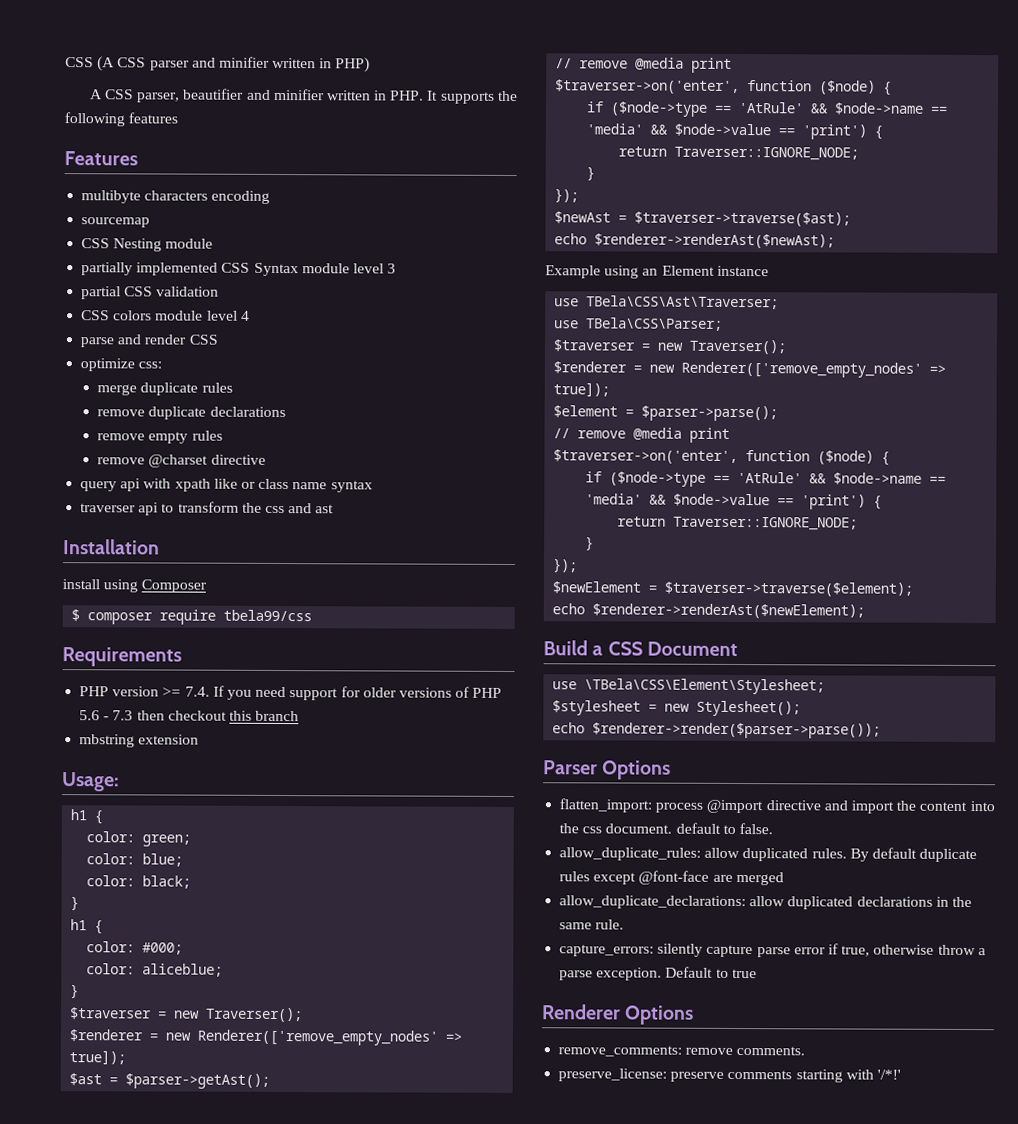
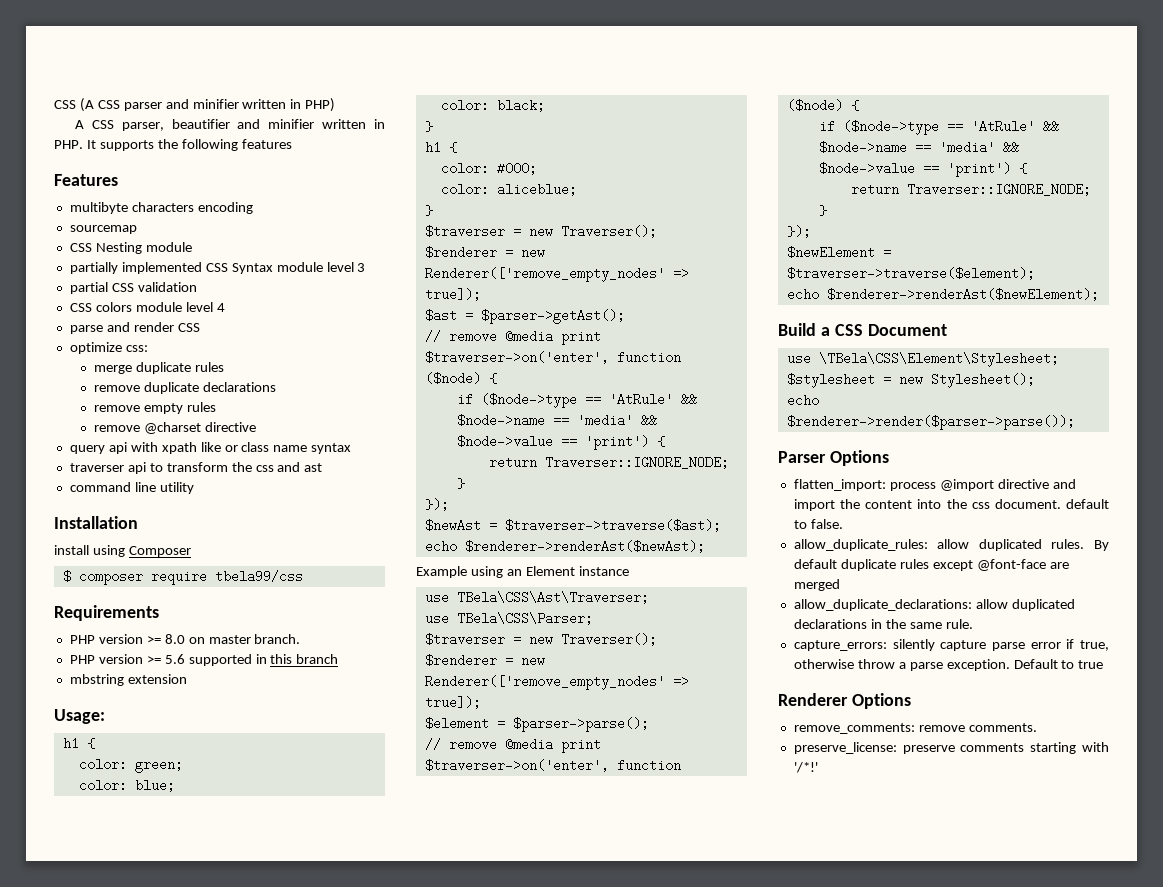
(335, 509) none -> [69,482,194,494] // command line utility
[184,685,503,701] [79,710,227,721] 7.4. If you need support for older versions of PHP 5.6 - 7.3 then checkout -> [164,634,301,644] [69,654,267,666] 8.0 on master branch. // PHP version >= 5.6 supported in

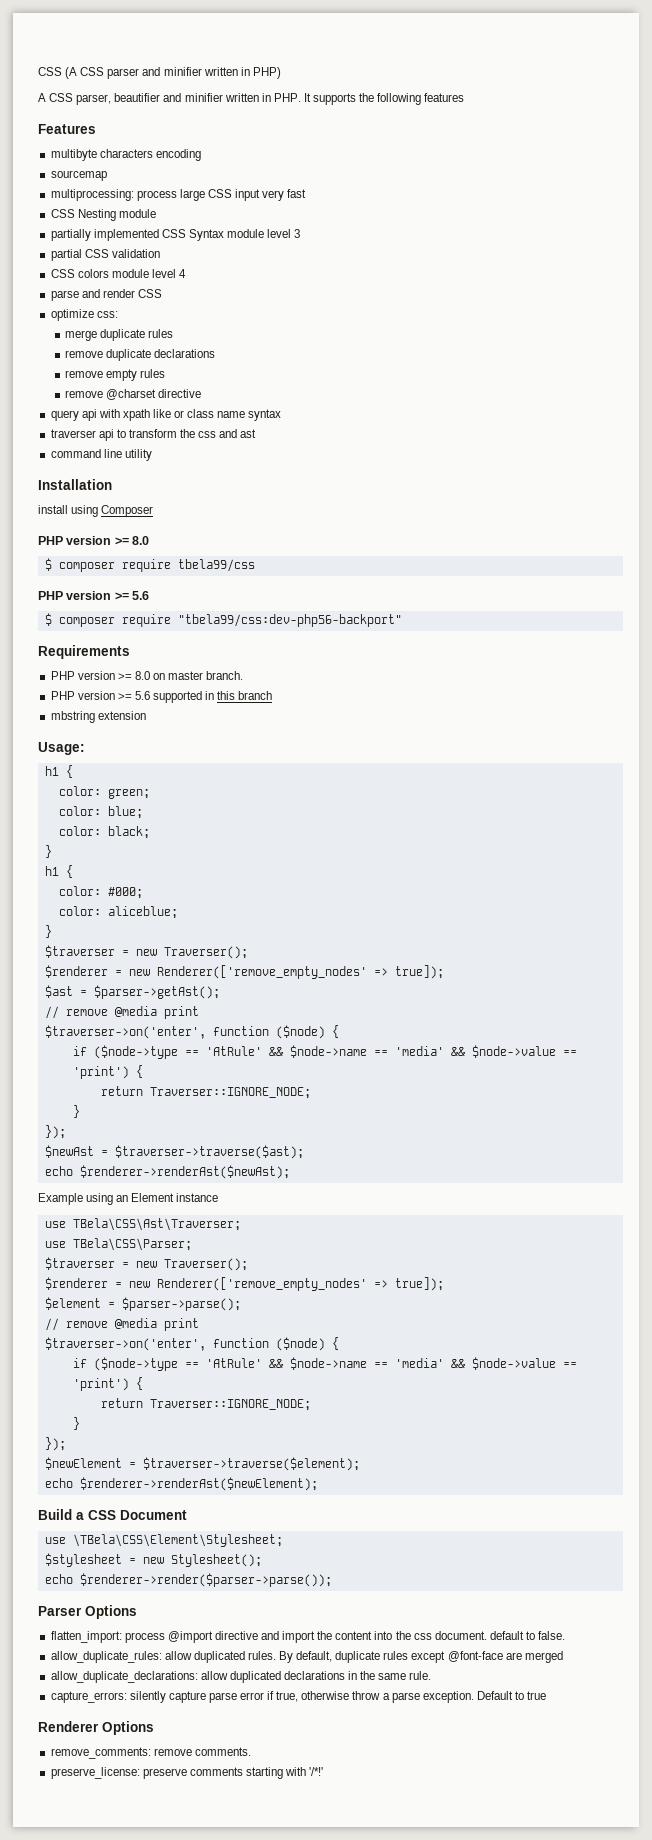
(137, 229) none -> [50,189,307,201] // multiprocessing: process large CSS input very fast
(191, 551) none -> [38,536,150,545] // PHP version >= 8.0
(303, 576) none -> [38,591,150,600] [44,613,402,627] // PHP version >= 5.6 // $ composer require "tbela99/css:dev-php56-backport"
[793,559,837,569] default -> [296,1651,333,1662] default,

